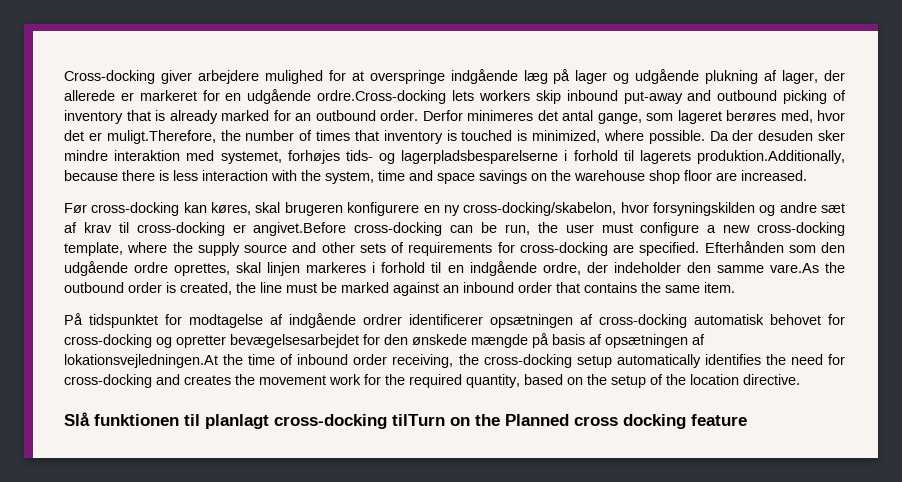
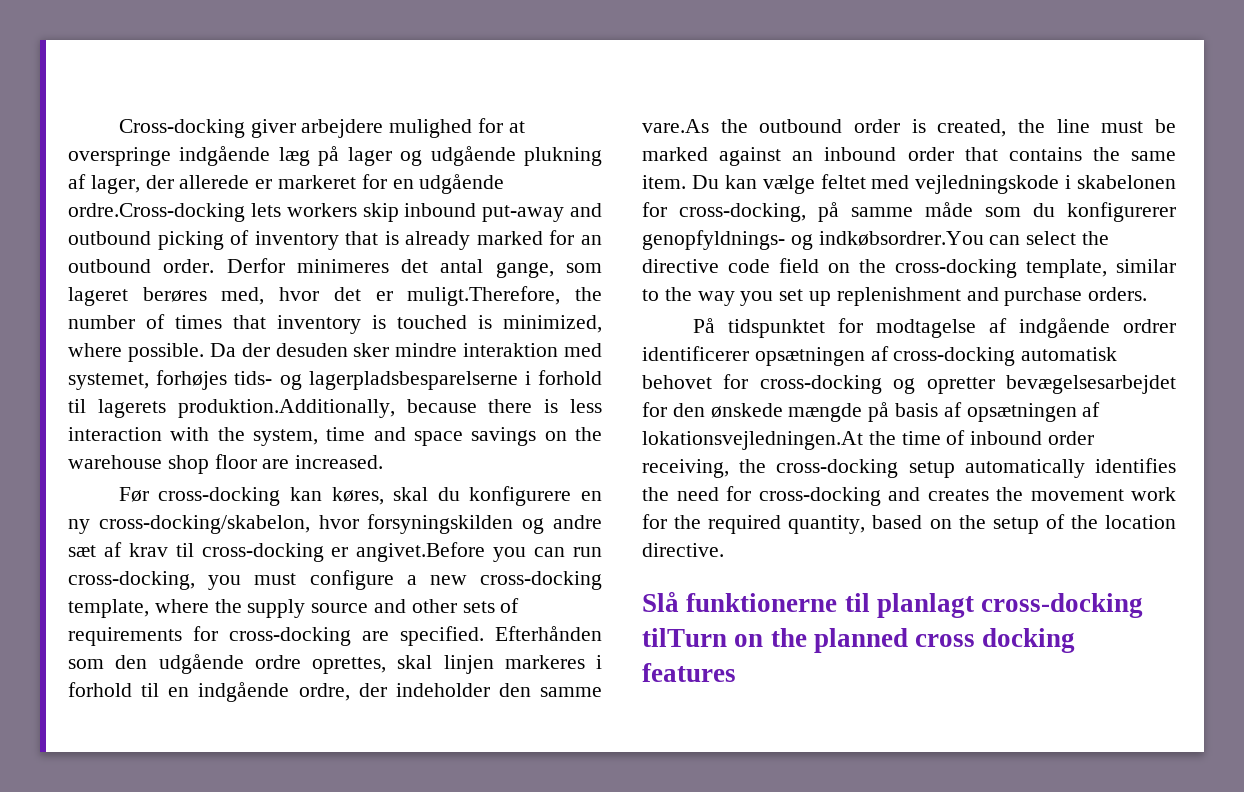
[284,202,343,216] brugeren -> [437,487,460,501] du
[354,222,594,236] cross-docking can be run, the user -> [493,547,603,562] [68,571,242,590] you can run cross-docking, you
(735, 287) none -> [691,174,1176,194] [642,202,1176,222] [642,230,1110,250] [642,258,1176,278] [642,287,1148,306] Du kan vælge feltet med vejledningskode i skabelonen for cross-docking, på samme måde som du konfigurerer genopfyldnings- og indkøbsordrer.You can select the directive code field on the cross-docking template, similar to the way you set up replenishment and purchase orders.
[94,414,179,426] funktionen -> [686,593,838,612] funktionerne
[505,414,569,426] Planned -> [813,628,908,653] planned
[691,414,747,426] feature -> [642,663,736,682] features

